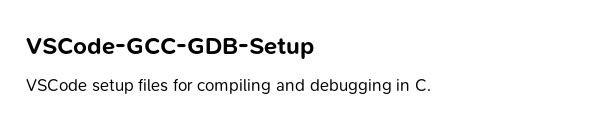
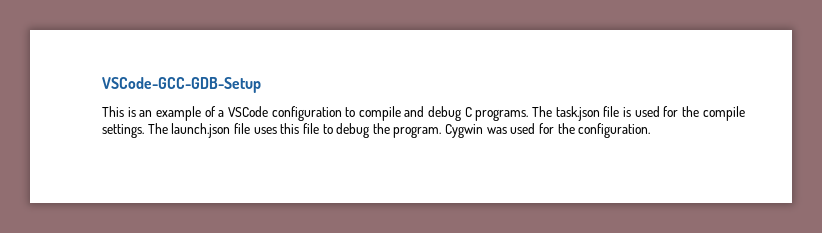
[26,78,431,94] VSCode setup files for compiling and debugging in C. -> [102,106,745,121] [102,123,651,138] This is an example of a VSCode configuration to compile and debug C programs. The task.json file is used for the compile settings. The launch.json file uses this file to debug the program. Cygwin was used for the configuration.

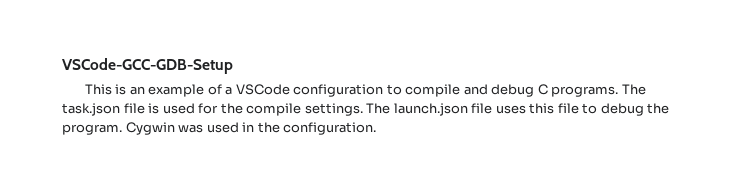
[539,123,555,134] for -> [242,122,255,132] in

